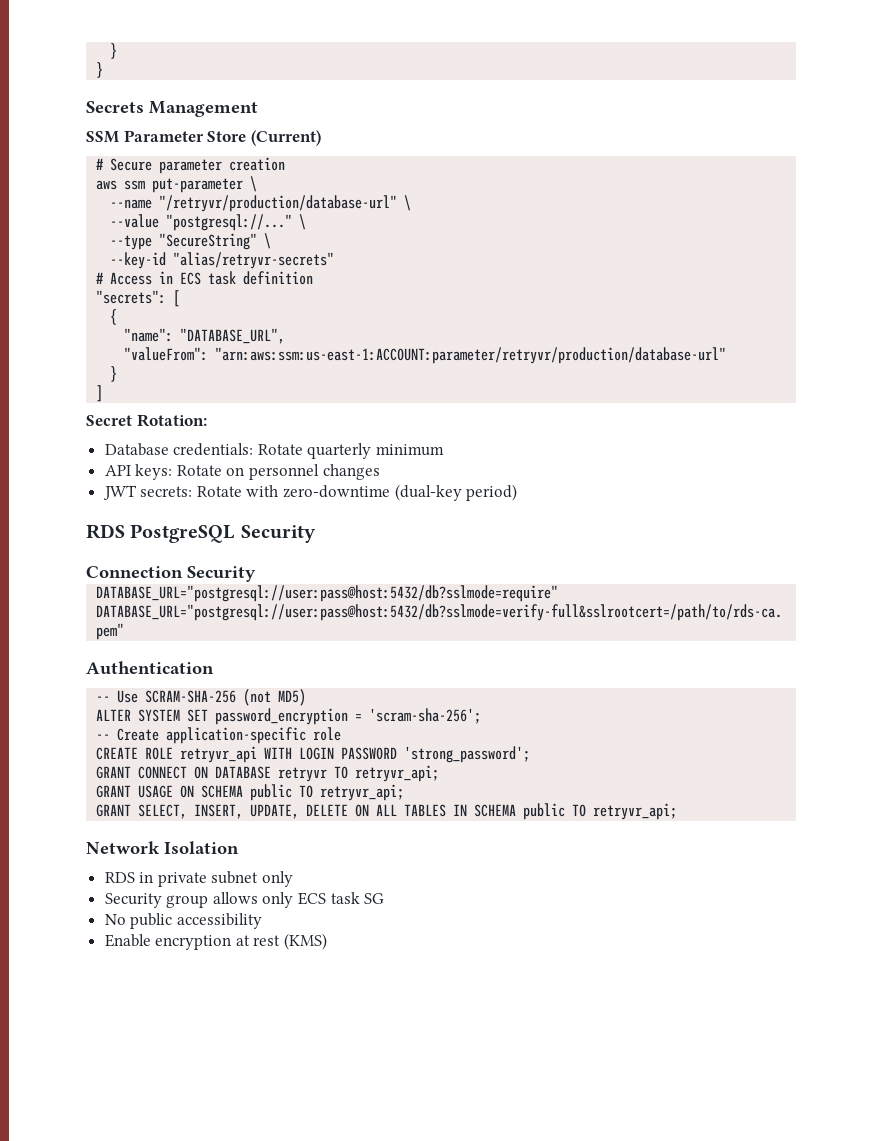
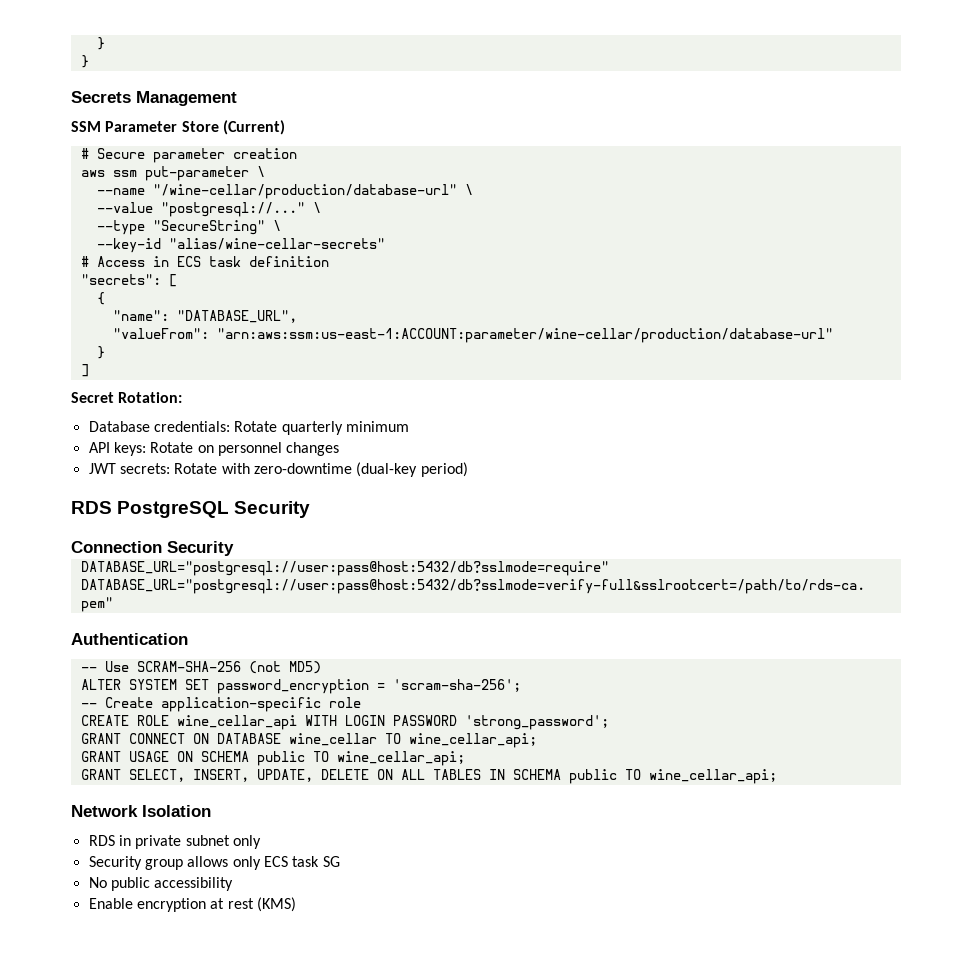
[159,195,398,212] "/retryvr/production/database-url" -> [152,184,457,199] "/wine-cellar/production/database-url"
[173,252,335,269] "alias/retryvr-secrets" -> [168,238,385,250] "alias/wine-cellar-secrets"
[215,347,727,364] "arn:aws:ssm:us-east-1:ACCOUNT:parameter/retryvr/production/database-url" -> [216,328,833,343] "arn:aws:ssm:us-east-1:ACCOUNT:parameter/wine-cellar/production/database-url"
[180,746,258,763] retryvr_api -> [176,715,297,730] wine_cellar_api
[278,765,440,782] retryvr TO retryvr_api; -> [288,733,537,748] wine_cellar TO wine_cellar_api;
[320,784,405,801] retryvr_api; -> [336,751,465,766] wine_cellar_api;
[593,803,678,820] retryvr_api; -> [648,769,777,784] wine_cellar_api;

